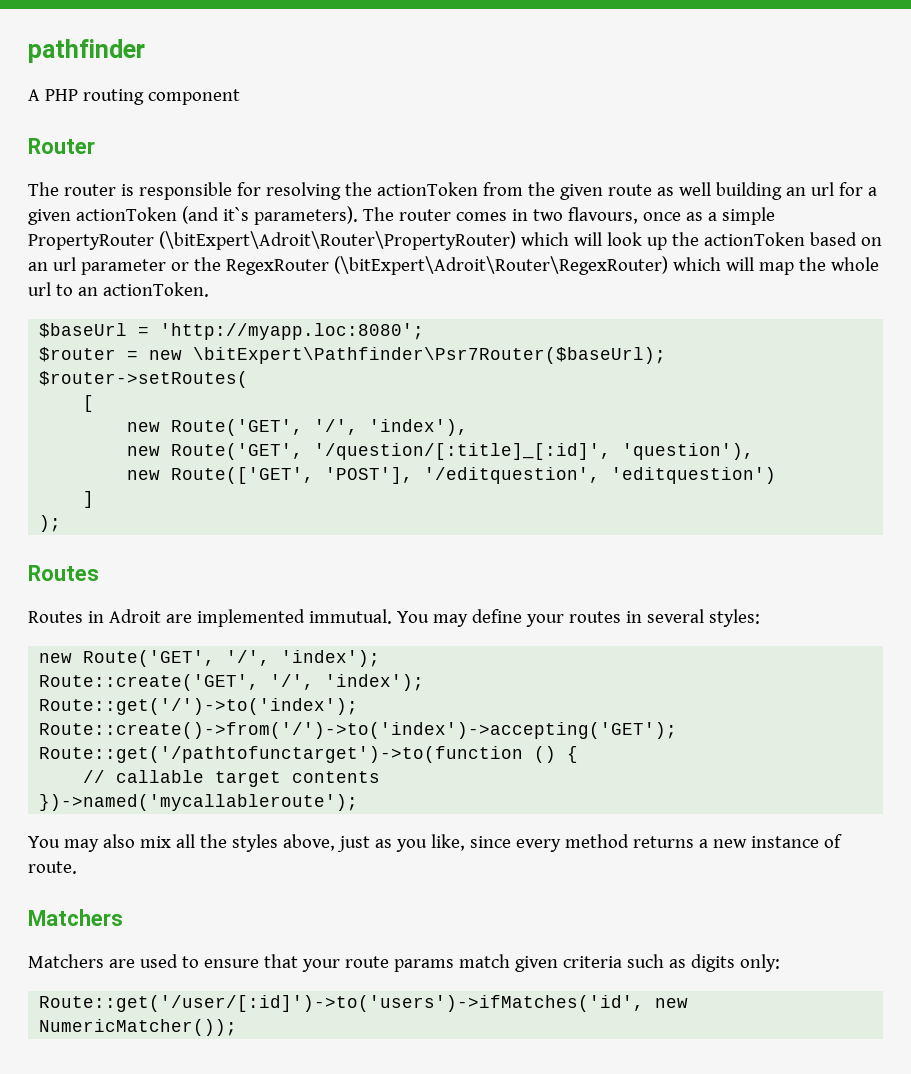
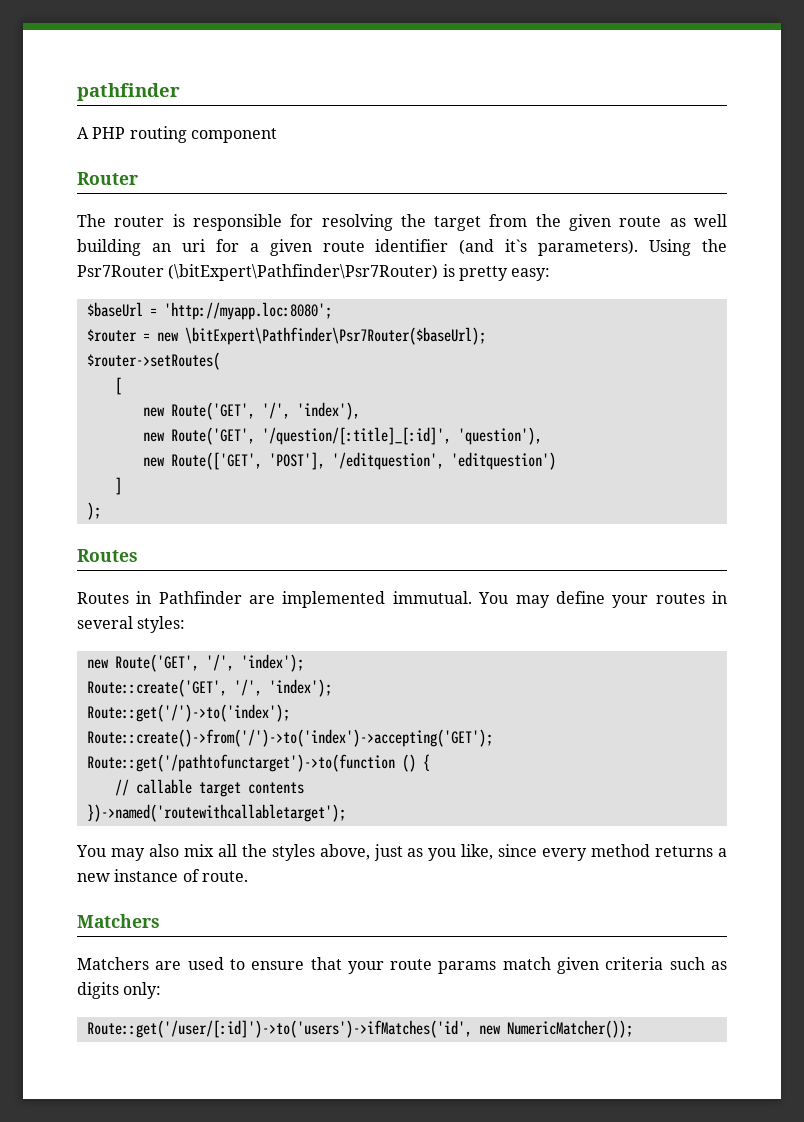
[376,182,478,196] actionToken -> [434,216,482,231] target
[810,182,834,196] url -> [181,239,205,252] uri
[75,207,177,221] actionToken -> [322,239,449,252] route identifier
[362,207,775,225] [28,231,882,250] [28,256,879,275] [28,282,209,297] The router comes in two flavours, once as a simple PropertyRouter (\bitExpert\Adroit\Router\PropertyRouter) which will look up the actionToken based on an url parameter or the RegexRouter (\bitExpert\Adroit\Router\RegexRouter) which will map the whole url to an actionToken. -> [649,239,727,256] [77,264,551,281] Using the Psr7Router (\bitExpert\Pathfinder\Psr7Router) is pretty easy:
[108,609,161,623] Adroit -> [158,591,242,604] Pathfinder
[39,794,359,811] })->named('mycallableroute'); -> [86,804,346,822] })->named('routewithcallabletarget');

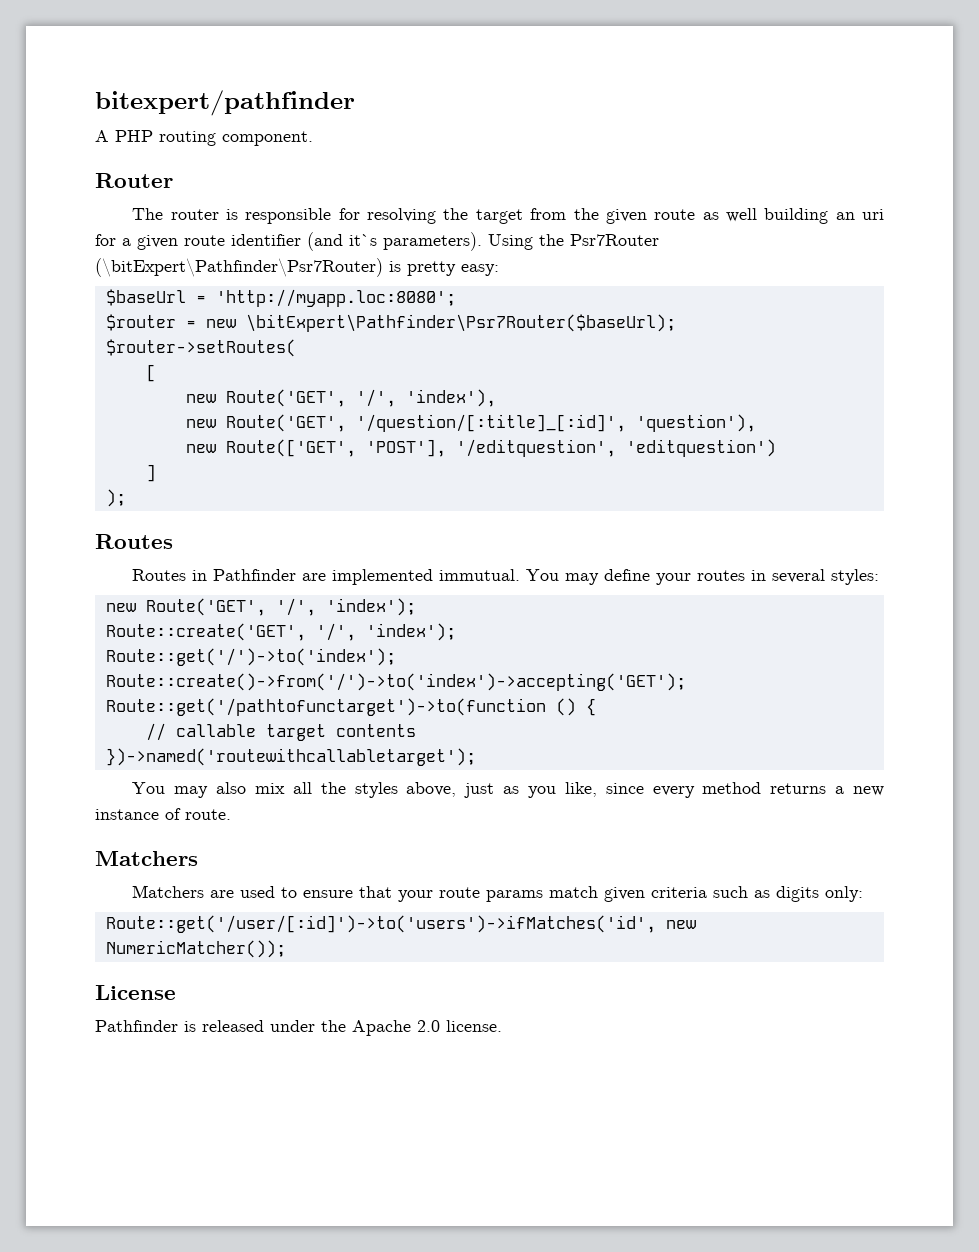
[77,83,180,101] pathfinder -> [95,90,355,116] bitexpert/pathfinder
[190,128,277,143] component -> [222,131,313,146] component.
(633, 1029) none -> [95,985,176,1000] [95,1020,502,1036] // License // Pathfinder is released under the Apache 2.0 license.

